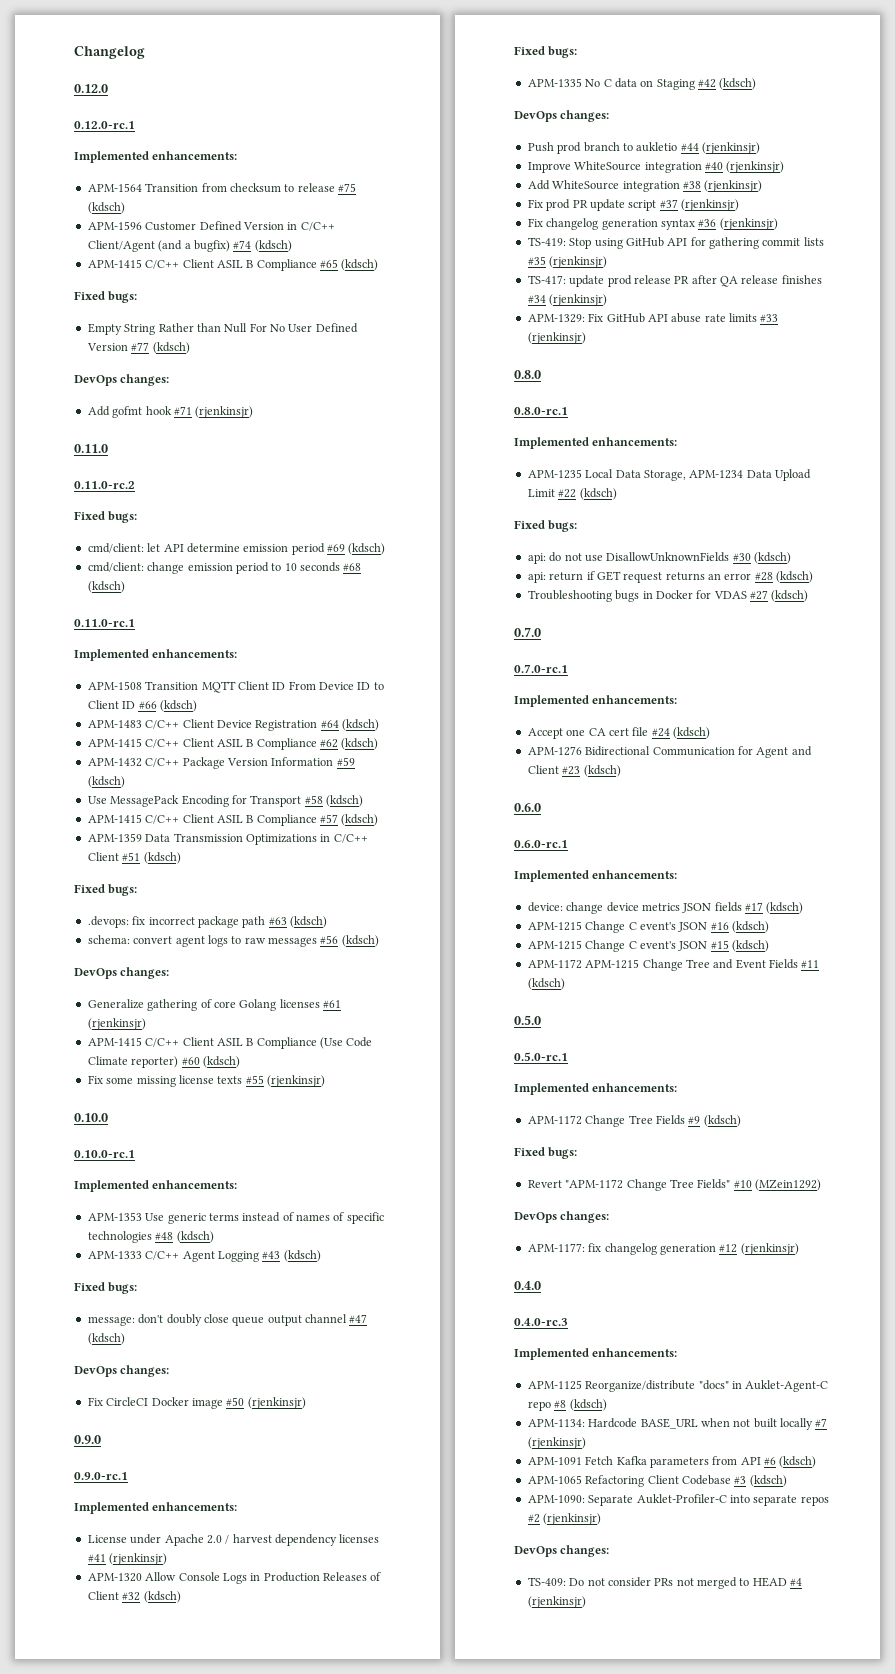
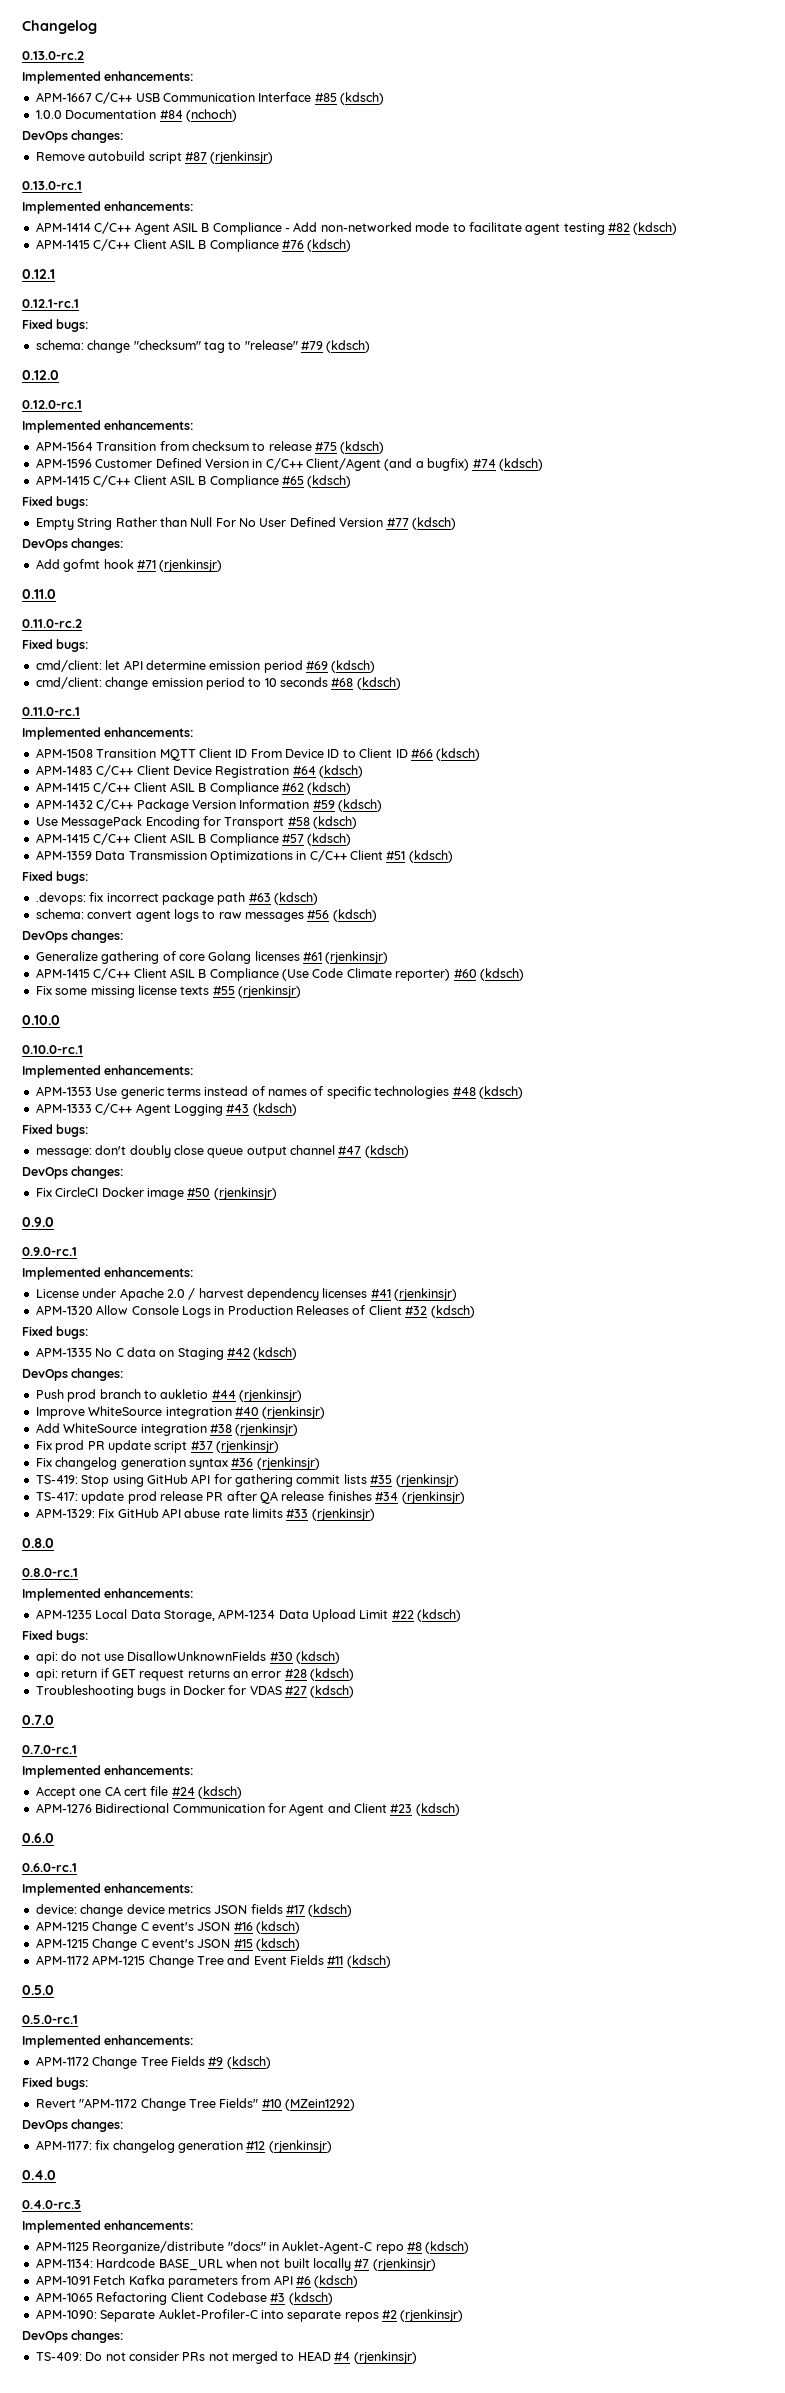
(145, 52) none -> [22,51,84,60] [22,71,194,84] [35,92,384,105] [35,109,237,122] [22,130,124,143] [35,151,274,164] [22,181,82,190] [22,201,194,214] [35,222,678,235] [35,239,352,252] [22,269,55,279] [22,299,79,308] [22,319,89,332] [35,340,371,353] // 0.13.0-rc.2 // Implemented enhancements: // APM-1667 C/C++ USB Communication Interface #85 (kdsch) // 1.0.0 Documentation #84 (nchoch) // DevOps changes: // Remove autobuild script #87 (rjenkinsjr) // 0.13.0-rc.1 // Implemented enhancements: // APM-1414 C/C++ Agent ASIL B Compliance - Add non-networked mode to facilitate agent testing #82 (kdsch) // APM-1415 C/C++ Client ASIL B Compliance #76 (kdsch) // 0.12.1 // 0.12.1-rc.1 // Fixed bugs: // schema: change "checksum" tag to "release" #79 (kdsch)

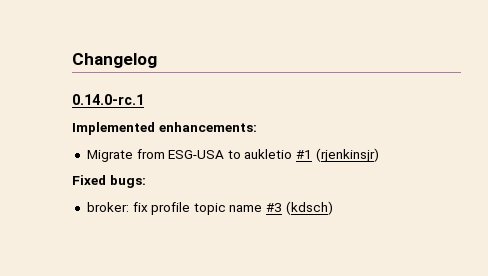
[22,51,84,60] [22,71,194,84] [35,92,384,105] [35,109,237,122] [22,130,124,143] [35,151,274,164] [22,181,82,190] [22,201,194,214] [35,222,678,235] [35,239,352,252] [22,269,55,279] [22,299,79,308] [22,319,89,332] [35,340,371,353] [22,370,59,380] [22,400,82,409] [22,420,194,433] [35,441,385,454] [35,458,543,471] [35,475,352,488] [22,496,89,509] [35,517,456,530] [22,538,124,551] [35,559,223,572] [22,589,56,599] [22,619,82,628] [22,639,89,652] [35,660,376,673] [35,677,401,690] [22,707,80,716] [22,727,194,740] [35,748,481,761] [35,765,363,778] [35,782,352,795] [35,799,382,812] [35,816,357,829] [35,833,352,846] [35,850,453,863] [22,871,89,884] [35,892,318,905] [35,909,377,922] [22,930,124,943] [35,951,389,964] [35,968,524,981] [35,985,301,998] [22,1015,60,1025] [22,1045,83,1054] [22,1065,194,1078] [35,1086,523,1099] [35,1103,297,1116] [22,1124,89,1137] [35,1145,409,1158] [22,1166,124,1179] [35,1187,277,1200] [22,1217,54,1227] [22,1247,77,1256] [22,1267,194,1280] [35,1288,458,1301] [35,1305,475,1318] [22,1326,89,1339] [35,1347,298,1360] [22,1368,124,1381] [35,1389,302,1402] [35,1406,326,1419] [35,1423,299,1436] [35,1440,279,1453] [35,1457,320,1470] [35,1474,459,1487] [35,1491,465,1504] [35,1508,375,1521] [22,1538,54,1548] [22,1568,78,1577] [22,1588,194,1601] [35,1609,462,1622] [22,1630,89,1643] [35,1651,340,1664] [35,1668,355,1681] [35,1685,355,1698] [22,1715,54,1725] [22,1745,77,1754] [22,1765,194,1778] [35,1786,242,1799] [35,1803,460,1816] [22,1833,54,1843] [22,1863,77,1872] [22,1883,194,1896] [35,1904,353,1917] [35,1921,300,1934] [35,1938,300,1951] [35,1955,391,1968] [22,1985,54,1995] [22,2015,78,2024] [22,2035,194,2048] [35,2056,271,2069] [22,2077,89,2090] [35,2098,355,2111] [22,2119,124,2132] [35,2140,332,2153] [22,2170,56,2180] [22,2200,81,2209] [22,2220,194,2233] [35,2241,470,2254] [35,2258,436,2271] [35,2275,359,2288] [35,2292,333,2305] [35,2309,464,2322] [22,2330,124,2343] [35,2351,417,2364] 0.13.0-rc.2 // Implemented enhancements: // APM-1667 C/C++ USB Communication Interface #85 (kdsch) // 1.0.0 Documentation #84 (nchoch) // DevOps changes: // Remove autobuild script #87 (rjenkinsjr) // 0.13.0-rc.1 // Implemented enhancements: // APM-1414 C/C++ Agent ASIL B Compliance - Add non-networked mode to facilitate agent testing #82 (kdsch) // APM-1415 C/C++ Client ASIL B Compliance #76 (kdsch) // 0.12.1 // 0.12.1-rc.1 // Fixed bugs: // schema: change "checksum" tag to "release" #79 (kdsch) // 0.12.0 // 0.12.0-rc.1 // Implemented enhancements: // APM-1564 Transition from checksum to release #75 (kdsch) // APM-1596 Customer Defined Version in C/C++ Client/Agent (and a bugfix) #74 (kdsch) // APM-1415 C/C++ Client ASIL B Compliance #65 (kdsch) // Fixed bugs: // Empty String Rather than Null For No User Defined Version #77 (kdsch) // DevOps changes: // Add gofmt hook #71 (rjenkinsjr) // 0.11.0 // 0.11.0-rc.2 // Fixed bugs: // cmd/client: let API determine emission period #69 (kdsch) // cmd/client: change emission period to 10 seconds #68 (kdsch) // 0.11.0-rc.1 // Implemented enhancements: // APM-1508 Transition MQTT Client ID From Device ID to Client ID #66 (kdsch) // APM-1483 C/C++ Client Device Registration #64 (kdsch) // APM-1415 C/C++ Client ASIL B Compliance #62 (kdsch) // APM-1432 C/C++ Package Version Information #59 (kdsch) // Use MessagePack Encoding for Transport #58 (kdsch) // APM-1415 C/C++ Client ASIL B Compliance #57 (kdsch) // APM-1359 Data Transmission Optimizations in C/C++ Client #51 (kdsch) // Fixed bugs: // .devops: fix incorrect package path #63 (kdsch) // schema: convert agent logs to raw messages #56 (kdsch) // DevOps changes: // Generalize gathering of core Golang licenses #61 (rjenkinsjr) // APM-1415 C/C++ Client ASIL B Compliance (Use Code Climate reporter) #60 (kdsch) // Fix some missing license texts #55 (rjenkinsjr) // 0.10.0 // 0.10.0-rc.1 // Implemented enhancements: // APM-1353 Use generic terms instead of names of specific technologies #48 (kdsch) // APM-1333 C/C++ Agent Logging #43 (kdsch) // Fixed bugs: // message: don't doubly close queue output channel #47 (kdsch) // DevOps changes: // Fix CircleCI Docker image #50 (rjenkinsjr) // 0.9.0 // 0.9.0-rc.1 // Implemented enhancements: // License under Apache 2.0 / harvest dependency licenses #41 (rjenkinsjr) // APM-1320 Allow Console Logs in Production Releases of Client #32 (kdsch) // Fixed bugs: // APM-1335 No C data on Staging #42 (kdsch) // DevOps changes: // Push prod branch to aukletio #44 (rjenkinsjr) // Improve WhiteSource integration #40 (rjenkinsjr) // Add WhiteSource integration #38 (rjenkinsjr) // Fix prod PR update script #37 (rjenkinsjr) // Fix changelog generation syntax #36 (rjenkinsjr) // TS-419: Stop using GitHub API for gathering commit lists #35 (rjenkinsjr) // TS-417: update prod release PR after QA release finishes #34 (rjenkinsjr) // APM-1329: Fix GitHub API abuse rate limits #33 (rjenkinsjr) // 0.8.0 // 0.8.0-rc.1 // Implemented enhancements: // APM-1235 Local Data Storage, APM-1234 Data Upload Limit #22 (kdsch) // Fixed bugs: // api: do not use DisallowUnknownFields #30 (kdsch) // api: return if GET request returns an error #28 (kdsch) // Troubleshooting bugs in Docker for VDAS #27 (kdsch) // 0.7.0 // 0.7.0-rc.1 // Implemented enhancements: // Accept one CA cert file #24 (kdsch) // APM-1276 Bidirectional Communication for Agent and Client #23 (kdsch) // 0.6.0 // 0.6.0-rc.1 // Implemented enhancements: // device: change device metrics JSON fields #17 (kdsch) // APM-1215 Change C event's JSON #16 (kdsch) // APM-1215 Change C event's JSON #15 (kdsch) // APM-1172 APM-1215 Change Tree and Event Fields #11 (kdsch) // 0.5.0 // 0.5.0-rc.1 // Implemented enhancements: // APM-1172 Change Tree Fields #9 (kdsch) // Fixed bugs: // Revert "APM-1172 Change Tree Fields" #10 (MZein1292) // DevOps changes: // APM-1177: fix changelog generation #12 (rjenkinsjr) // 0.4.0 // 0.4.0-rc.3 // Implemented enhancements: // APM-1125 Reorganize/distribute "docs" in Auklet-Agent-C repo #8 (kdsch) // APM-1134: Hardcode BASE_URL when not built locally #7 (rjenkinsjr) // APM-1091 Fetch Kafka parameters from API #6 (kdsch) // APM-1065 Refactoring Client Codebase #3 (kdsch) // APM-1090: Separate Auklet-Profiler-C into separate repos #2 (rjenkinsjr) // DevOps changes: // TS-409: Do not consider PRs not merged to HEAD #4 (rjenkinsjr) -> [72,94,144,105] [72,122,257,135] [86,148,379,162] [72,175,146,188] [86,201,333,215] 0.14.0-rc.1 // Implemented enhancements: // Migrate from ESG-USA to aukletio #1 (rjenkinsjr) // Fixed bugs: // broker: fix profile topic name #3 (kdsch)

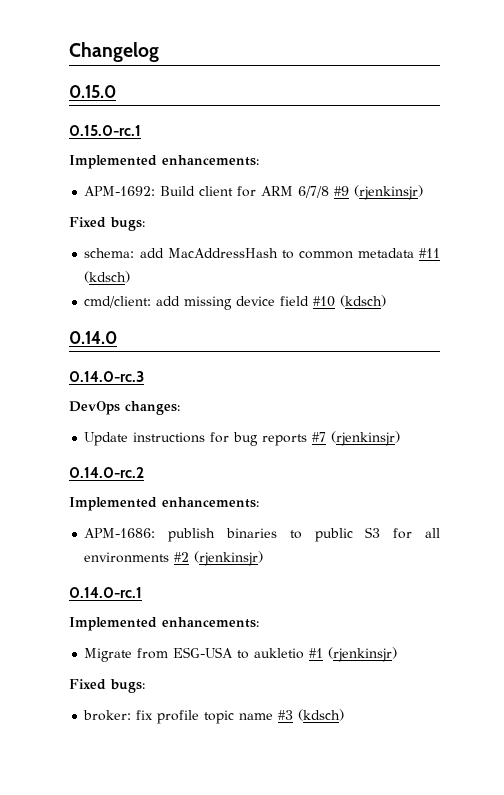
(157, 60) none -> [69,85,116,98] [69,125,141,136] [69,155,259,169] [84,185,424,200] [69,217,145,231] [84,248,441,259] [84,271,131,283] [84,295,387,310] [69,331,117,344] [69,371,144,382] [69,401,180,415] [84,431,401,446] [69,467,144,478] [69,497,259,511] [84,527,441,542] [84,551,264,566] // 0.15.0 // 0.15.0-rc.1 // Implemented enhancements: // APM-1692: Build client for ARM 6/7/8 #9 (rjenkinsjr) // Fixed bugs: // schema: add MacAddressHash to common metadata #11 (kdsch) // cmd/client: add missing device field #10 (kdsch) // 0.14.0 // 0.14.0-rc.3 // DevOps changes: // Update instructions for bug reports #7 (rjenkinsjr) // 0.14.0-rc.2 // Implemented enhancements: // APM-1686: publish binaries to public S3 for all environments #2 (rjenkinsjr)

